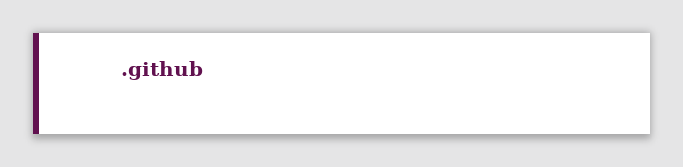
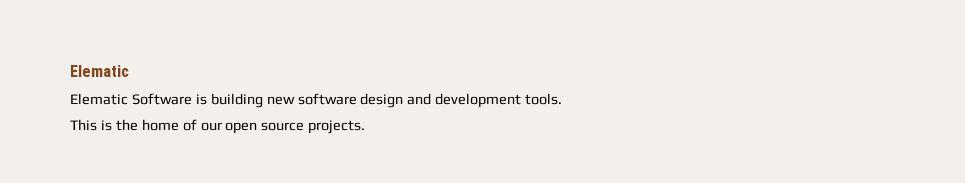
[121,61,203,80] .github -> [70,65,129,77] [70,93,563,108] [70,119,366,134] Elematic // Elematic Software is building new software design and development tools. // This is the home of our open source projects.

